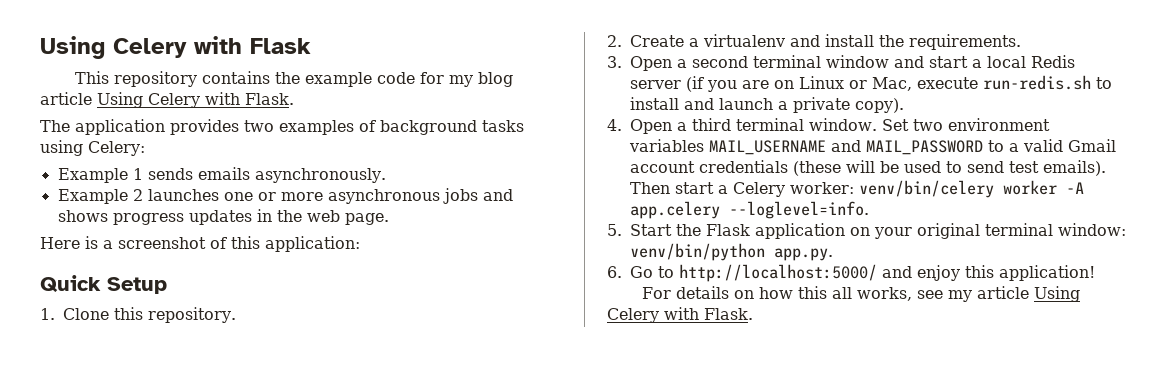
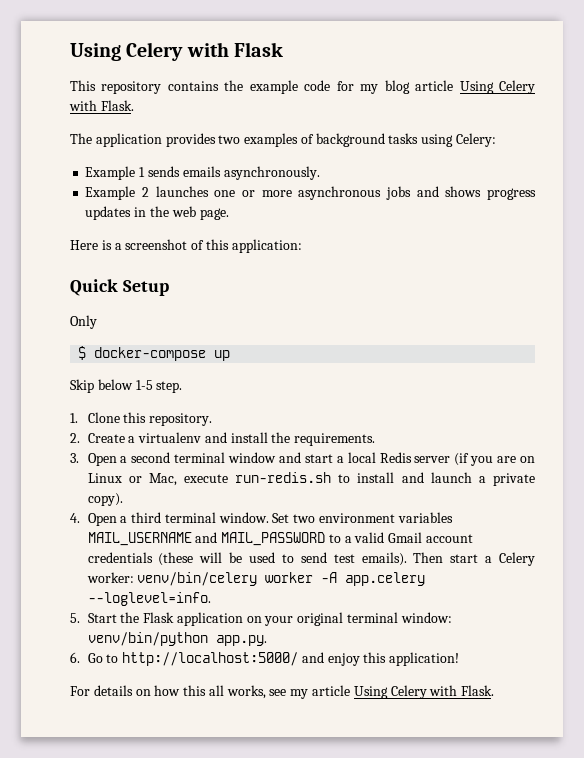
(167, 285) none -> [70,315,97,329] [78,346,231,361] [70,379,183,393] // Only // $ docker-compose up // Skip below 1-5 step.

